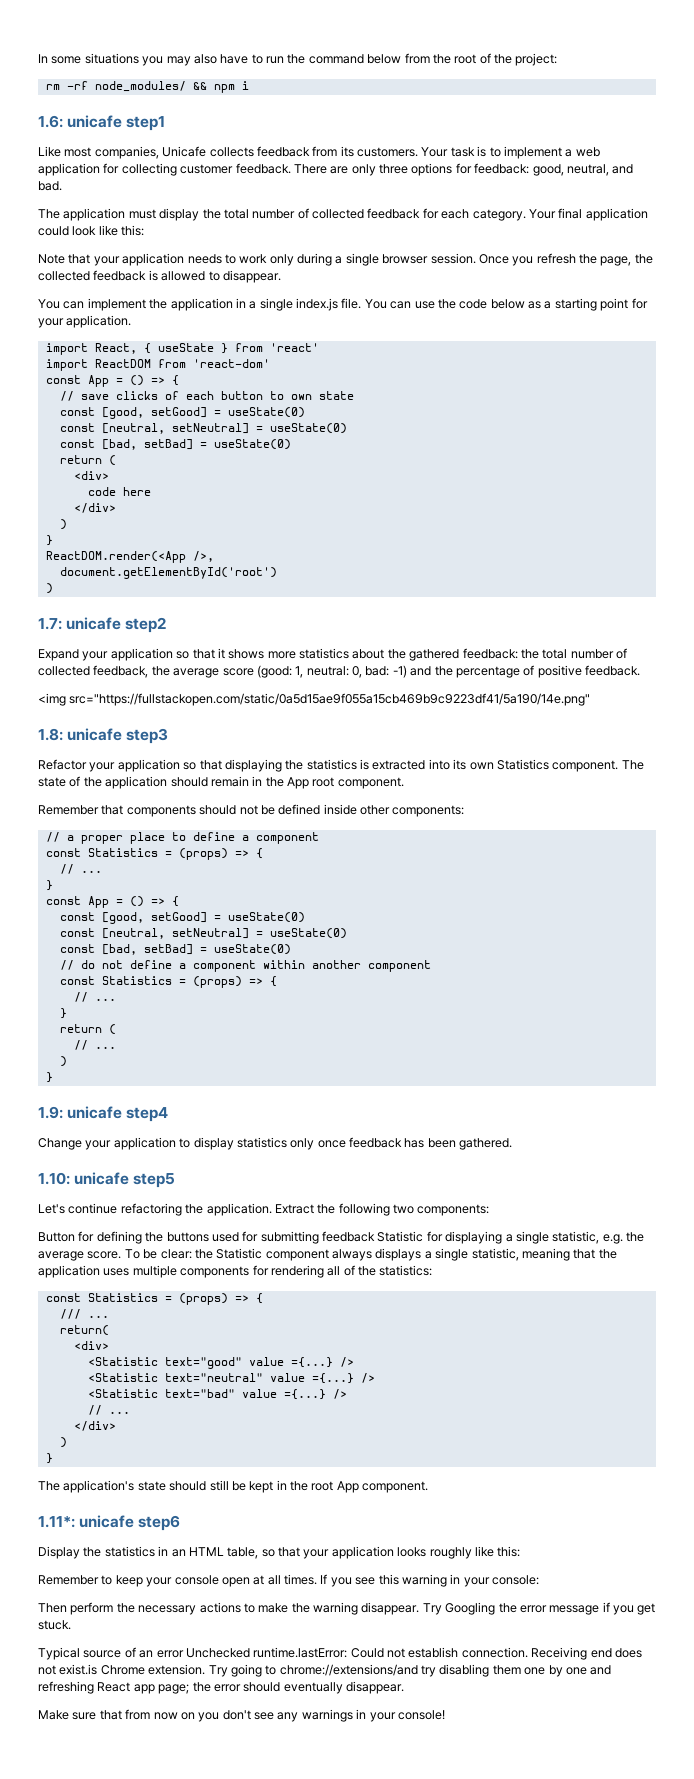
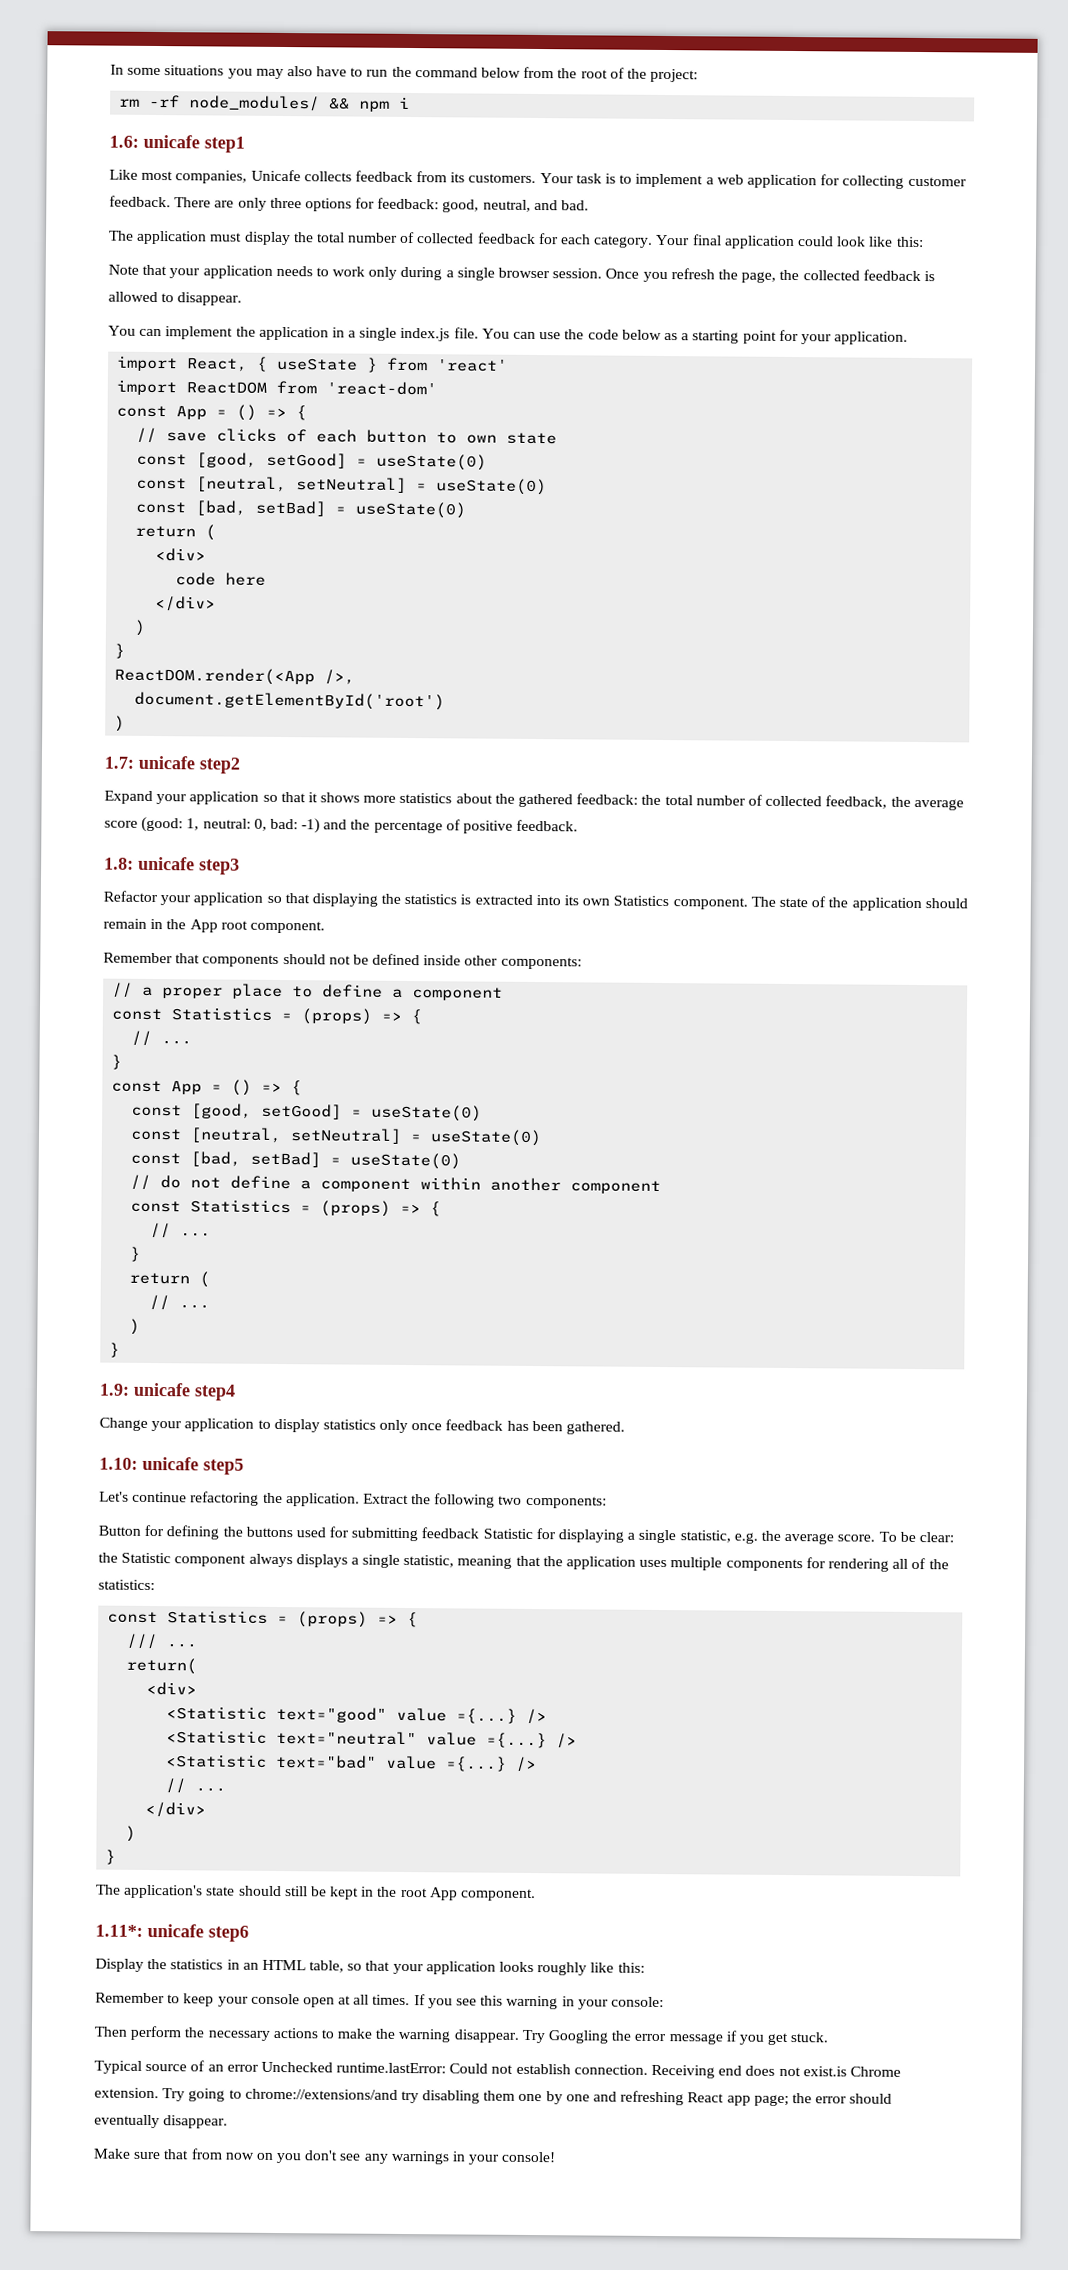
[38,693,591,706] // <img src="https://fullstackopen.com/static/0a5d15ae9f055a15cb469b9c9223df41/5a190/14e.png" -> (579, 825) none

